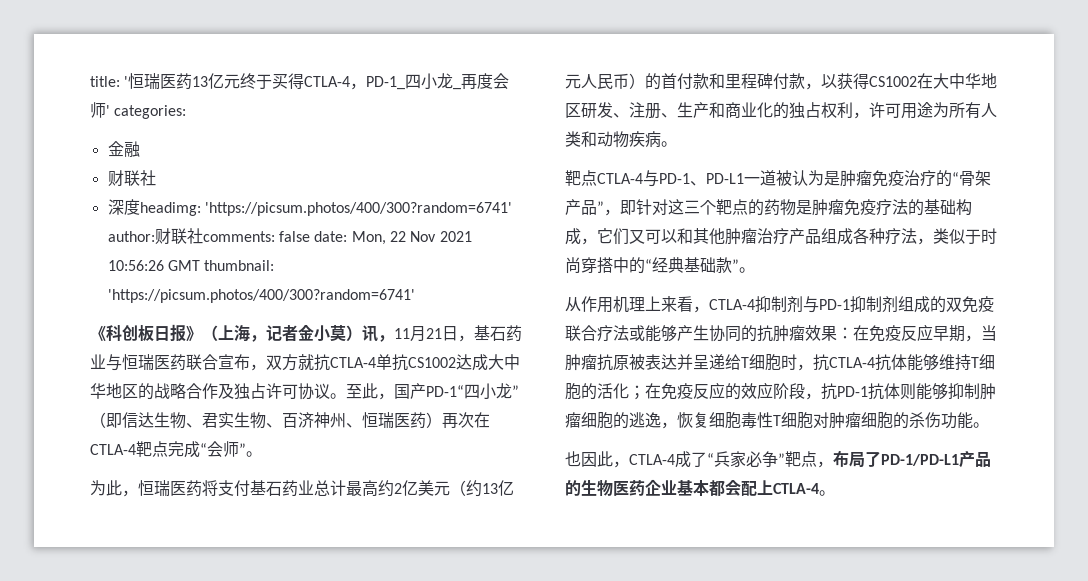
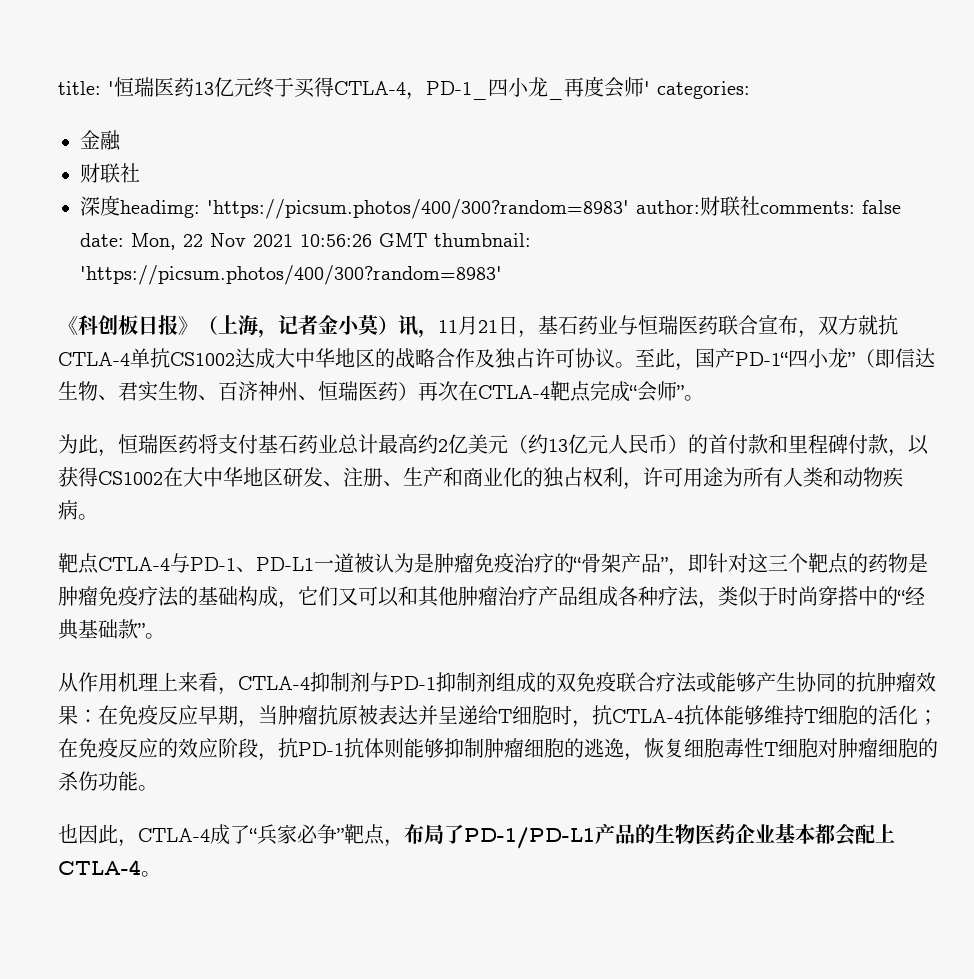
[204,202,512,216] 'https://picsum.photos/400/300?random=6741' -> [207,199,629,219] 'https://picsum.photos/400/300?random=8983'
[107,289,415,303] 'https://picsum.photos/400/300?random=6741' -> [80,265,502,285] 'https://picsum.photos/400/300?random=8983'

